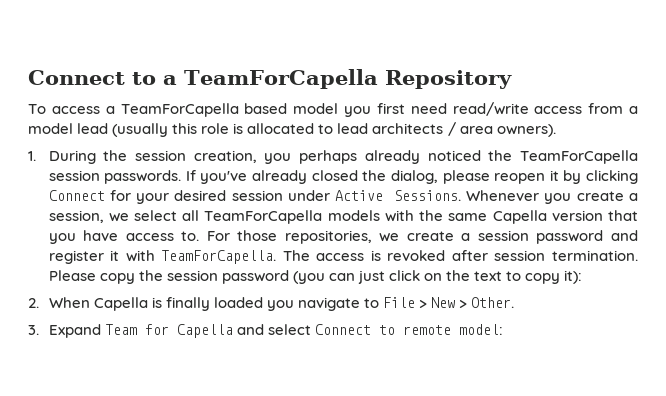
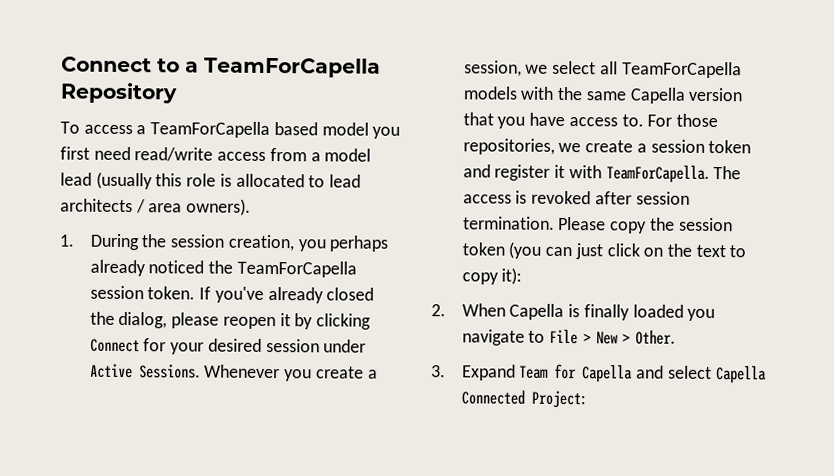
[104,170,182,184] passwords. -> [147,286,196,300] token.
[536,230,604,244] password -> [708,139,752,154] token
[221,270,289,284] password -> [461,242,505,256] token
[314,324,503,335] Connect to remote model: -> [715,365,767,384] [460,389,586,409] Capella Connected Project:

